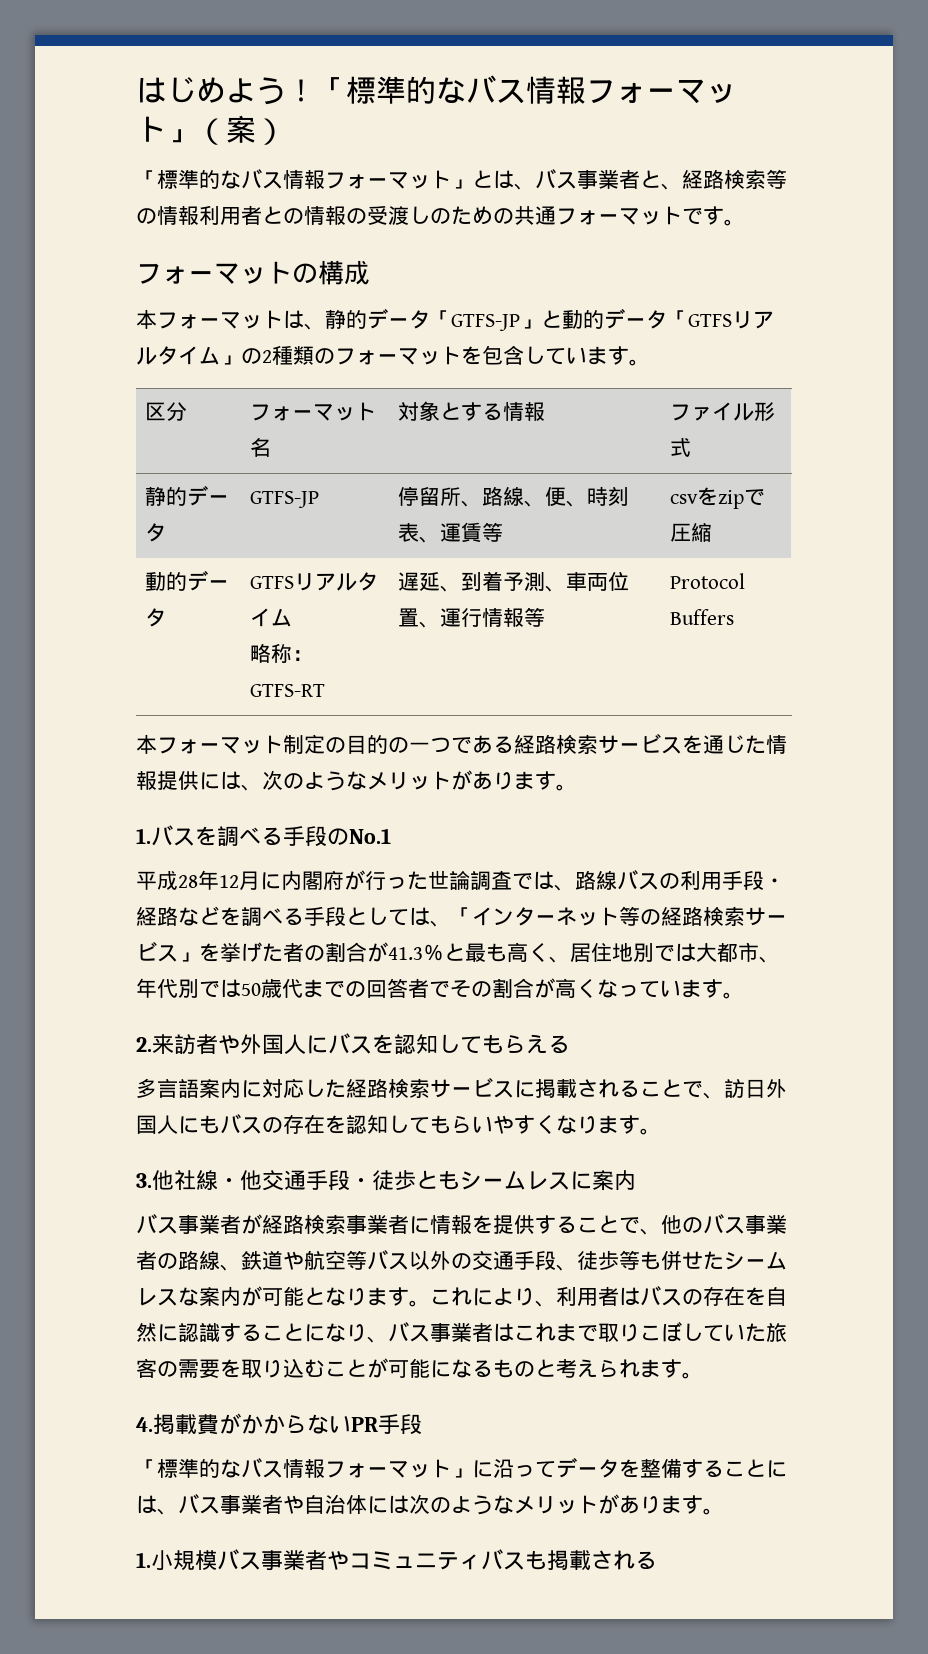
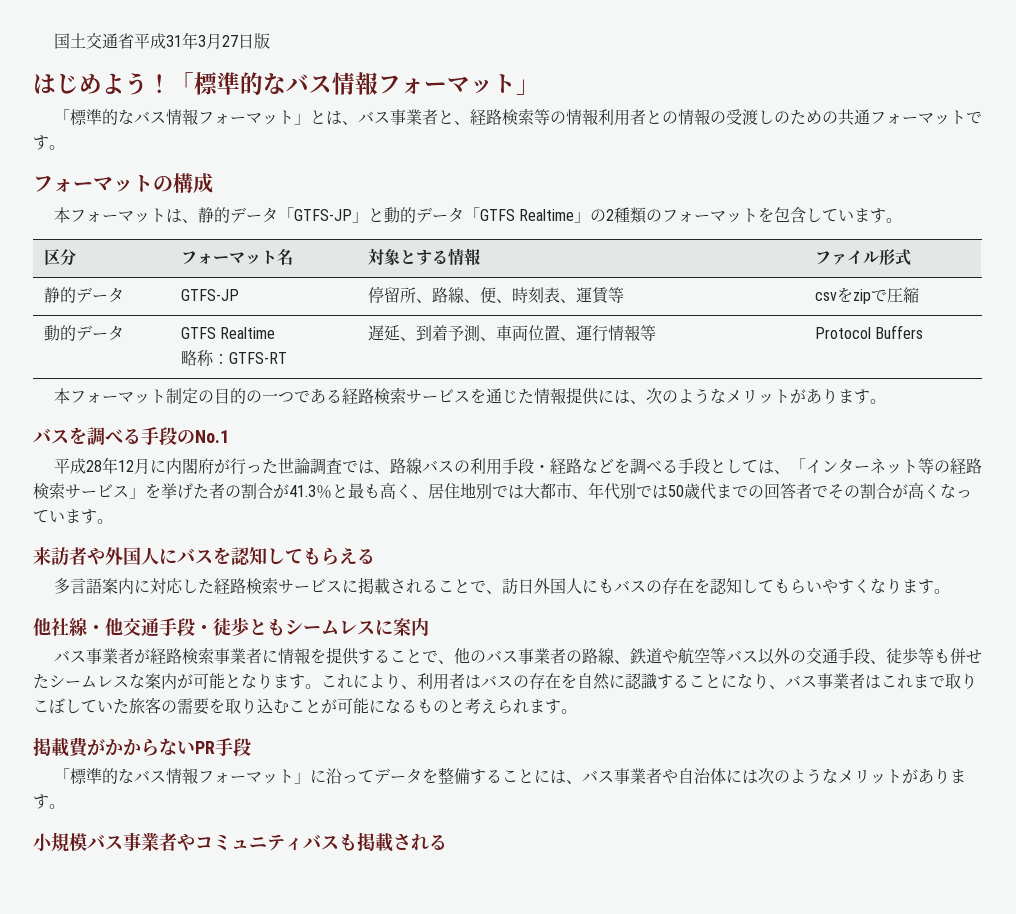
(136, 90) none -> [54,32,271,49] 国土交通省平成31年3月27日版 //
[196,115,286,145] （案） -> (539, 87) none
[732,311,774,329] [136,346,220,365] リアルタイム -> [519,209,575,221] Realtime
[293,572,378,591] [249,608,292,627] リアルタイム -> [220,327,276,339] Realtime
[136,828,151,844] 1. -> (887, 401) none
[136,1037,152,1052] 2. -> (113, 521) none
[136,1173,152,1188] 3. -> (951, 591) none
[136,1417,153,1432] 4. -> (577, 711) none
[136,1552,151,1568] 1. -> (65, 806) none

